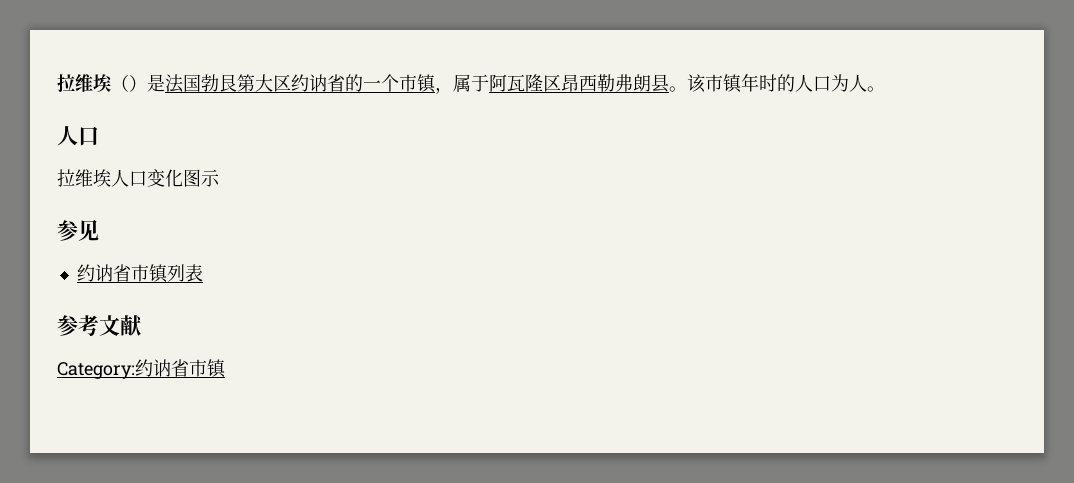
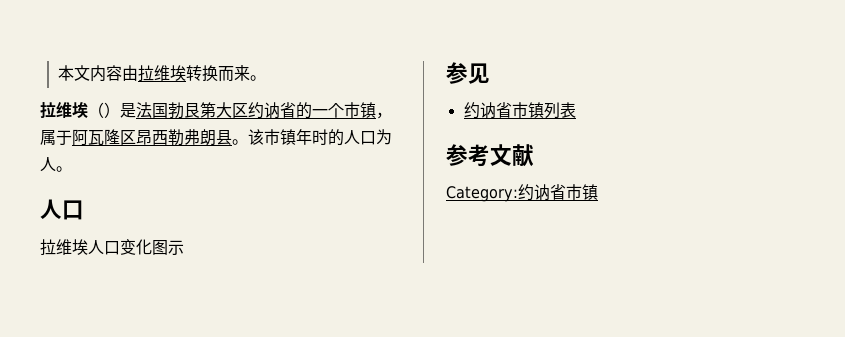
(57, 83) none -> [57,65,266,82] 本文内容由拉维埃转换而来。 //

